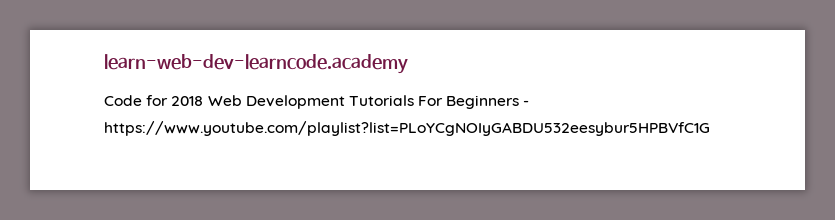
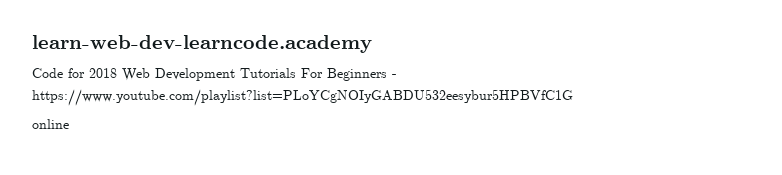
(710, 128) none -> [32,119,69,129] // online

